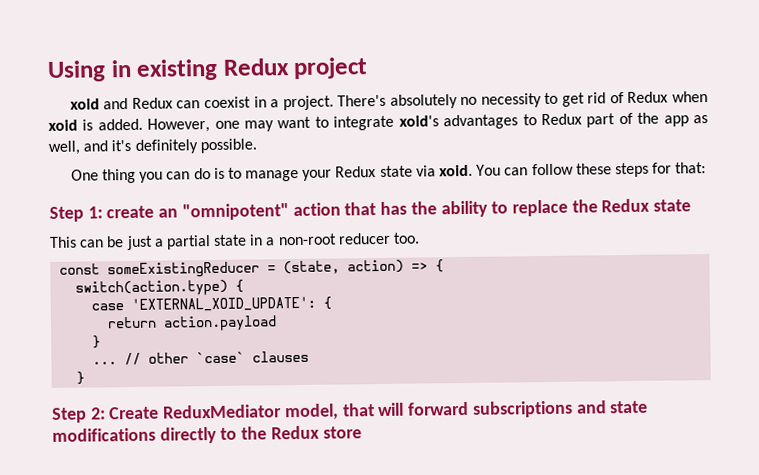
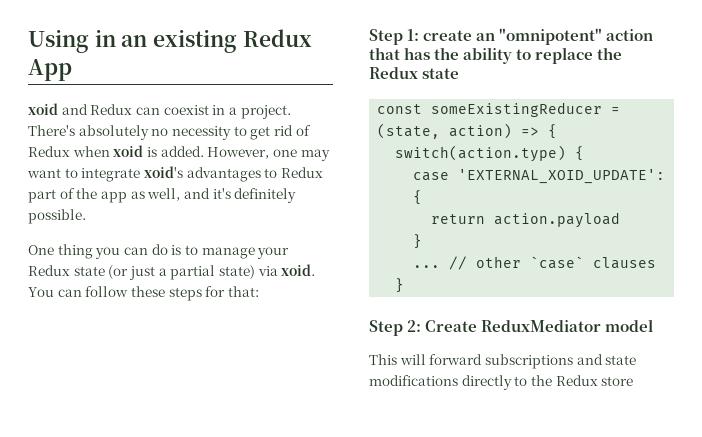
(132, 68) none -> [121,35,148,47] an
[293,57,369,80] project -> [28,59,72,81] App
(413, 171) none -> [108,265,255,280] (or just a partial state)
[49,232,421,251] // This can be just a partial state in a non-root reducer too. -> (460, 73) none
[284,403,375,421] model, that -> [605,319,654,332] [369,354,397,365] model // This

